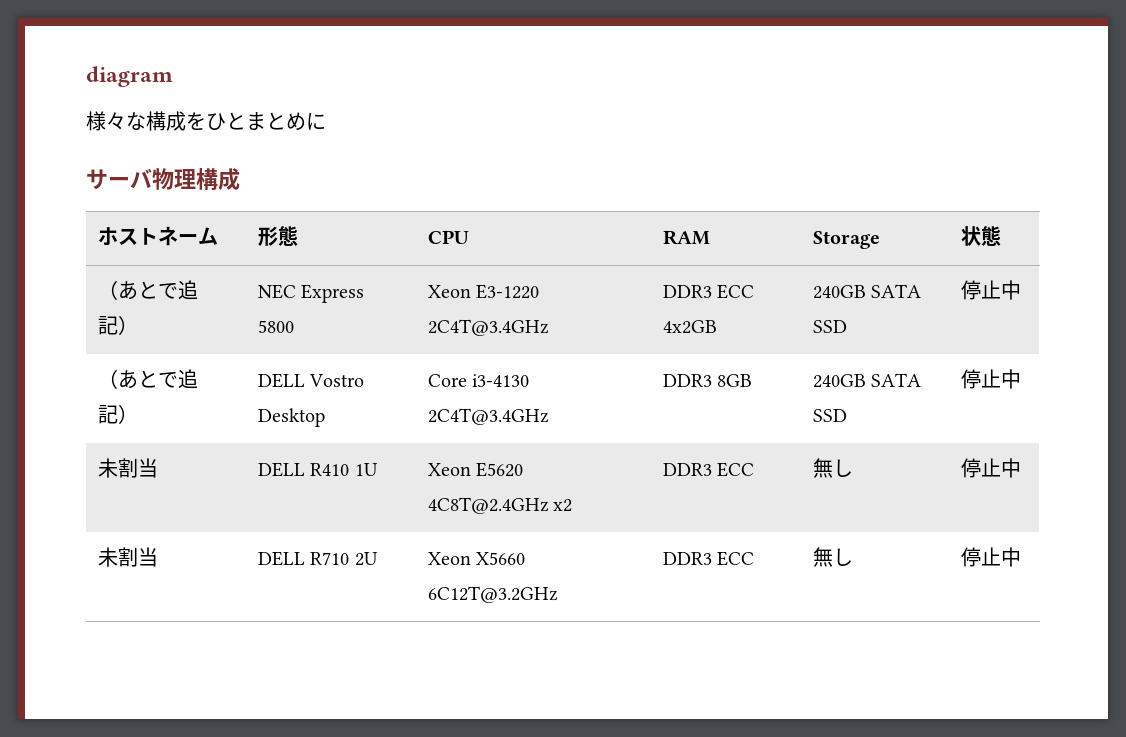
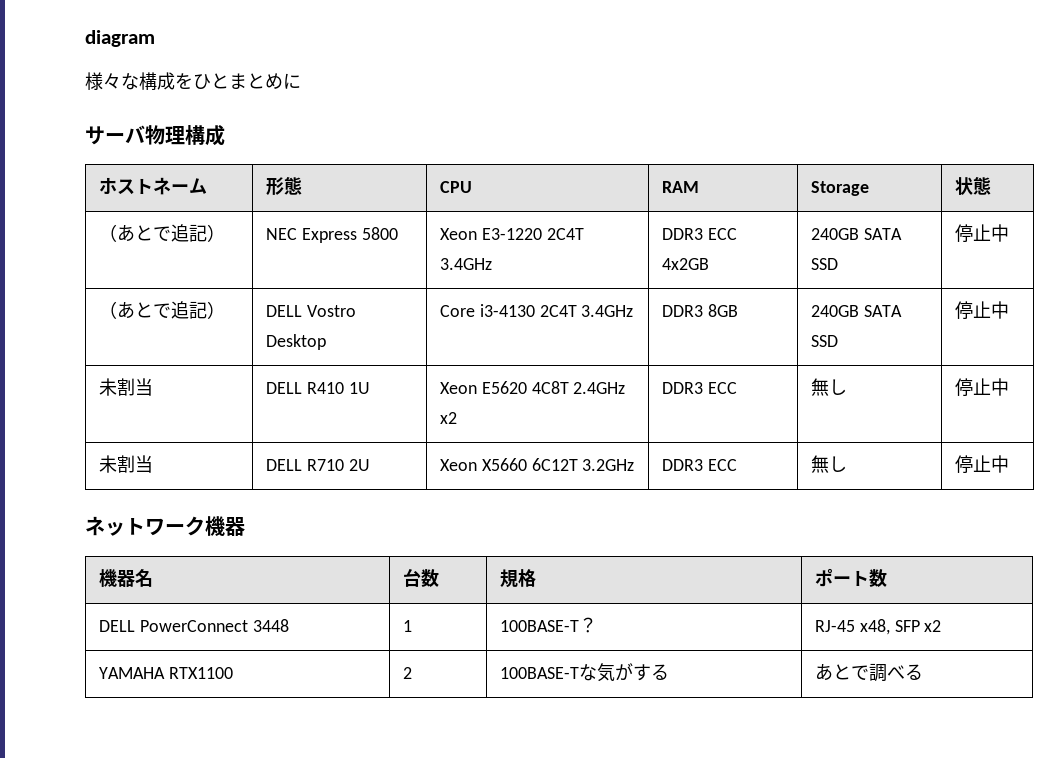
[427,319,549,336] 2C4T@3.4GHz -> [546,228,584,240] [439,258,492,270] 2C4T 3.4GHz
[427,408,549,425] 2C4T@3.4GHz -> [539,305,634,317] 2C4T 3.4GHz
[427,497,549,514] 4C8T@2.4GHz -> [531,381,626,394] 4C8T 2.4GHz
[427,586,558,603] [662,551,755,566] [812,547,853,567] [960,547,1021,567] 6C12T@3.2GHz | DDR3 ECC | 無し | 停止中 -> [531,458,635,471] [661,459,737,471] [810,455,847,473] [954,455,1009,473] [85,516,245,536] [98,569,153,587] [402,568,439,587] [499,569,536,588] [814,568,887,587] [98,619,289,632] [402,620,412,632] [499,617,597,633] [814,619,942,635] [98,667,233,679] [402,667,412,679] [499,663,669,682] [814,663,923,682] 6C12T 3.2GHz | DDR3 ECC | 無し | 停止中 // ネットワーク機器 // 機器名 | 台数 | 規格 | ポート数 // DELL PowerConnect 3448 | 1 | 100BASE-T？ | RJ-45 x48, SFP x2 // YAMAHA RTX1100 | 2 | 100BASE-Tな気がする | あとで調べる

